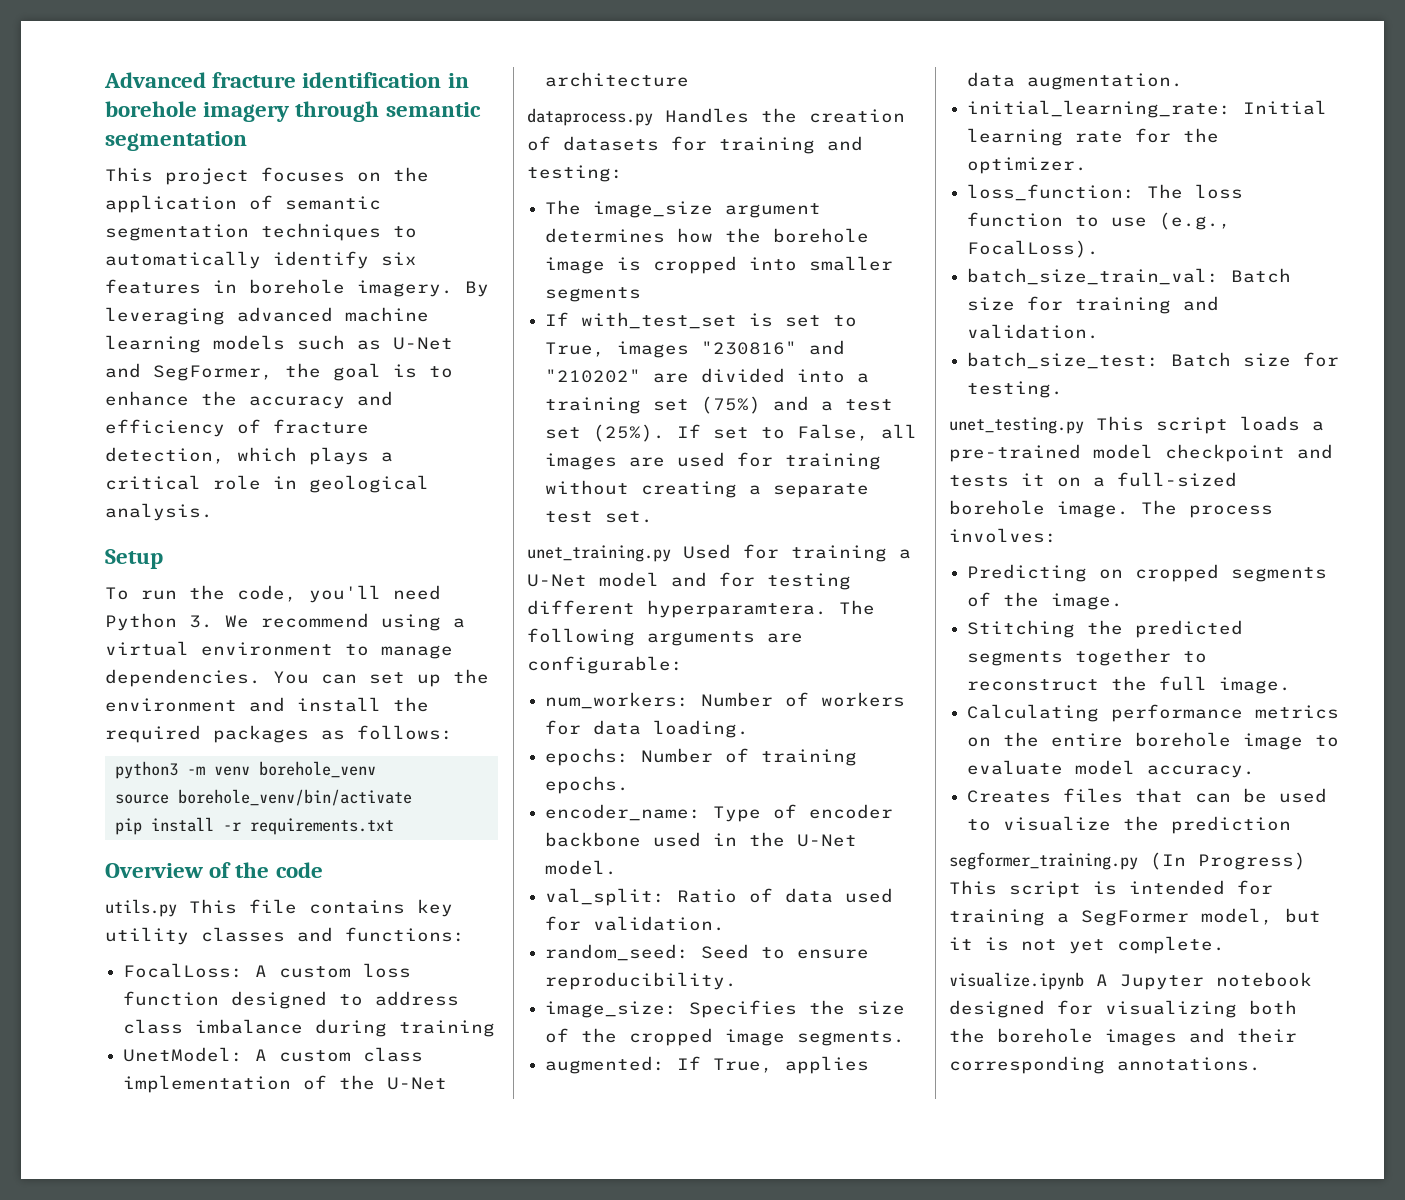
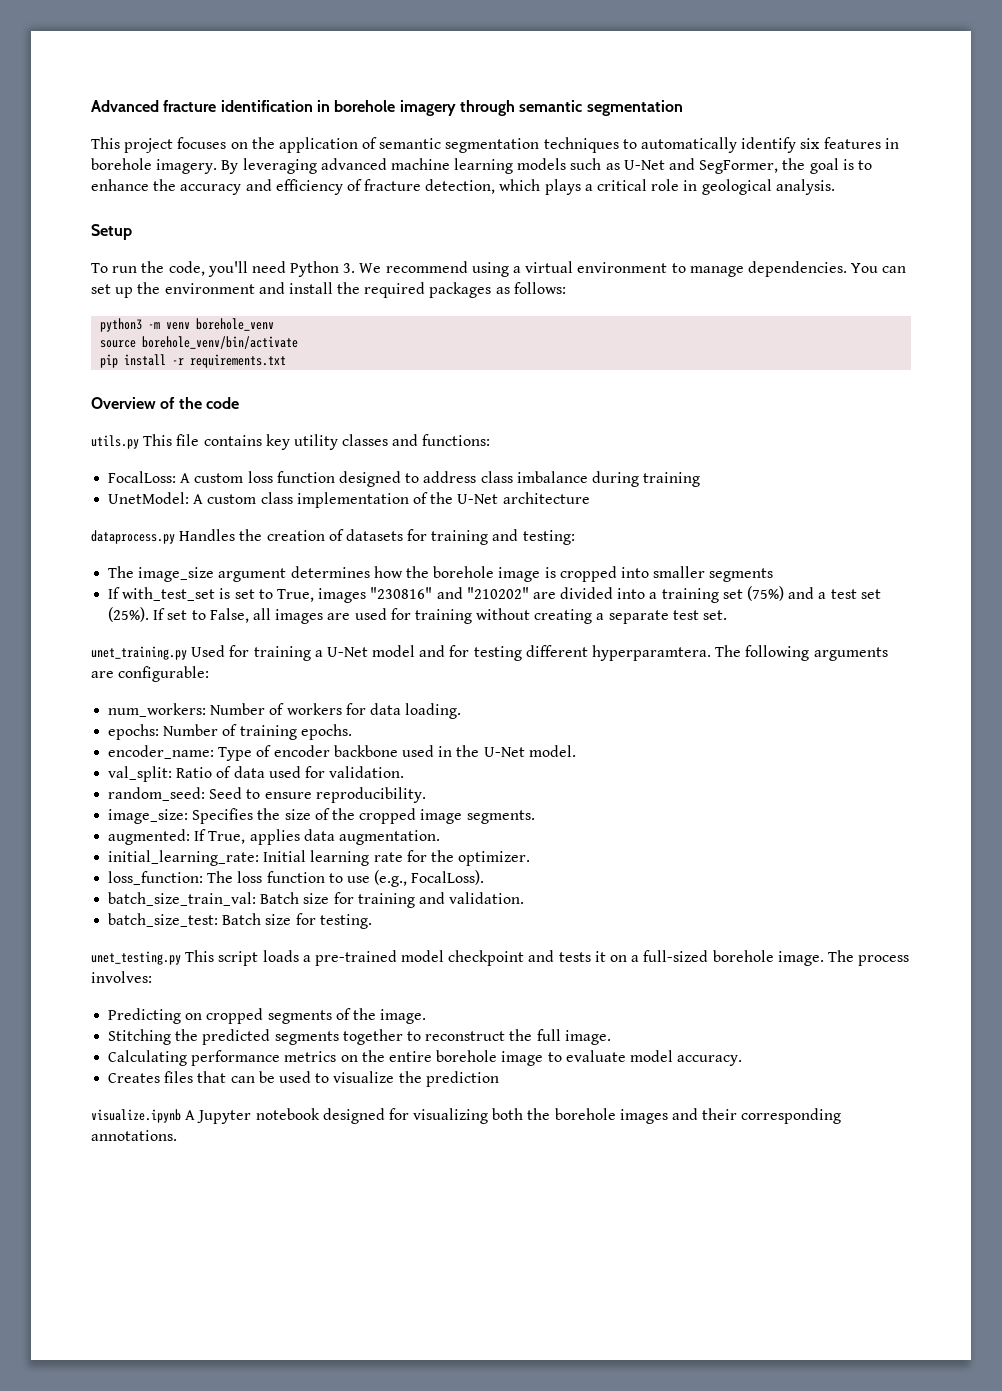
[949,852,1306,870] [949,880,1273,898] [949,908,1321,926] [949,936,1225,954] // segformer_training.py (In Progress) This script is intended for training a SegFormer model, but it is not yet complete. -> (499, 1079) none

